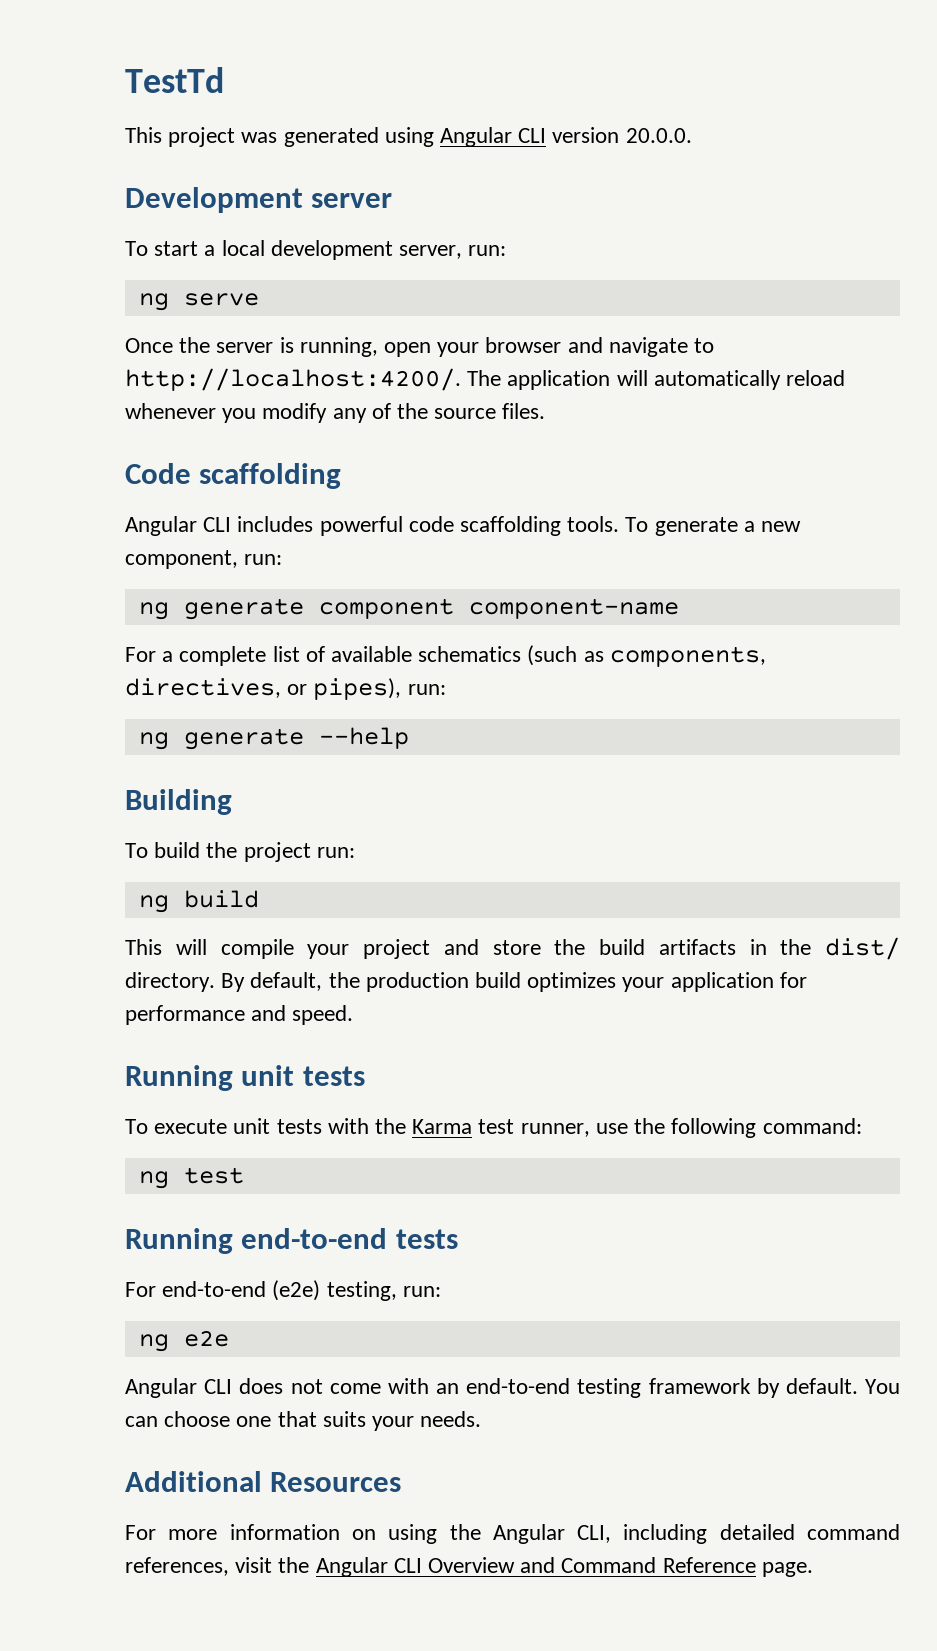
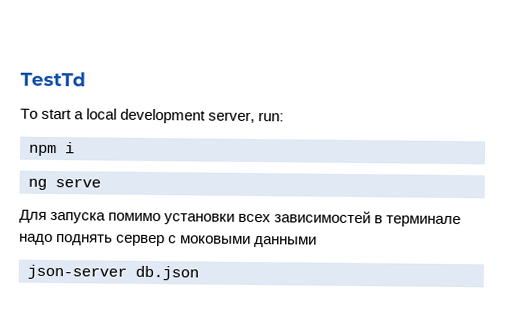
[125,127,692,147] [125,187,393,213] // This project was generated using Angular CLI version 20.0.0. // Development server -> (86, 79) none
(507, 250) none -> [28,142,75,157] // npm i
[125,337,715,357] [125,368,846,391] [125,403,546,423] [125,463,342,489] [125,516,802,536] [125,550,283,569] [138,598,679,620] [125,645,766,667] [125,678,446,700] [138,727,409,750] [125,789,232,815] [125,842,355,862] [138,890,259,913] [125,937,900,960] [125,972,807,992] [125,1005,354,1025] [125,1065,365,1091] [125,1118,862,1138] [138,1167,244,1189] [125,1228,458,1254] [125,1280,441,1301] [138,1330,229,1352] [125,1378,900,1398] [125,1411,482,1431] [125,1471,402,1492] [125,1524,900,1544] [125,1557,813,1577] Once the server is running, open your browser and navigate to http://localhost:4200/. The application will automatically reload whenever you modify any of the source files. // Code scaffolding // Angular CLI includes powerful code scaffolding tools. To generate a new component, run: // ng generate component component-name // For a complete list of available schematics (such as components, directives, or pipes), run: // ng generate --help // Building // To build the project run: // ng build // This will compile your project and store the build artifacts in the dist/ directory. By default, the production build optimizes your application for performance and speed. // Running unit tests // To execute unit tests with the Karma test runner, use the following command: // ng test // Running end-to-end tests // For end-to-end (e2e) testing, run: // ng e2e // Angular CLI does not come with an end-to-end testing framework by default. You can choose one that suits your needs. // Additional Resources // For more information on using the Angular CLI, including detailed command references, visit the Angular CLI Overview and Command Reference page. -> [19,209,462,228] [19,233,318,248] [27,264,199,281] Для запуска помимо установки всех зависимостей в терминале надо поднять сервер с моковыми данными // json-server db.json

